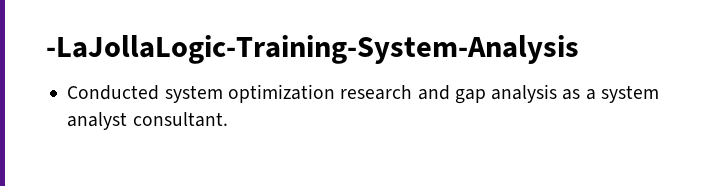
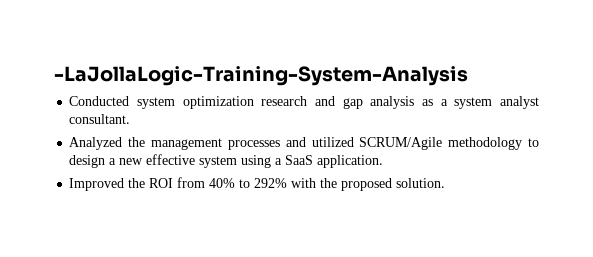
(228, 119) none -> [69,137,539,150] [69,154,384,168] [69,177,446,191] // Analyzed the management processes and utilized SCRUM/Agile methodology to design a new effective system using a SaaS application. // Improved the ROI from 40% to 292% with the proposed solution.

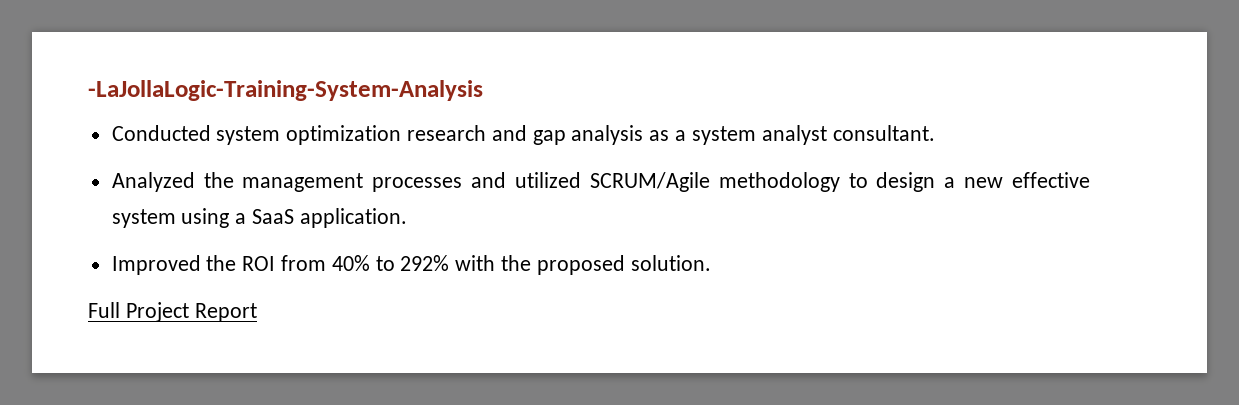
(446, 183) none -> [88,302,257,322] // Full Project Report

